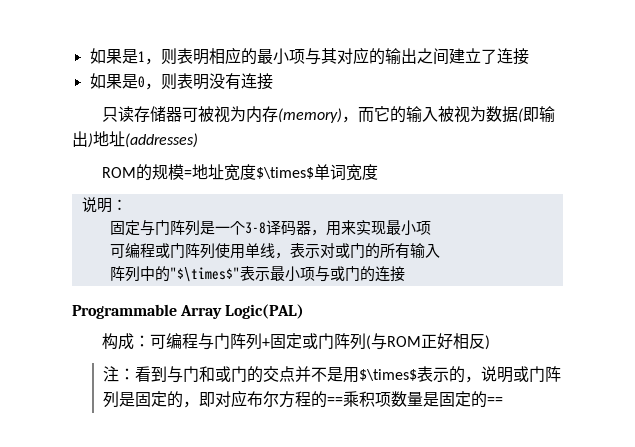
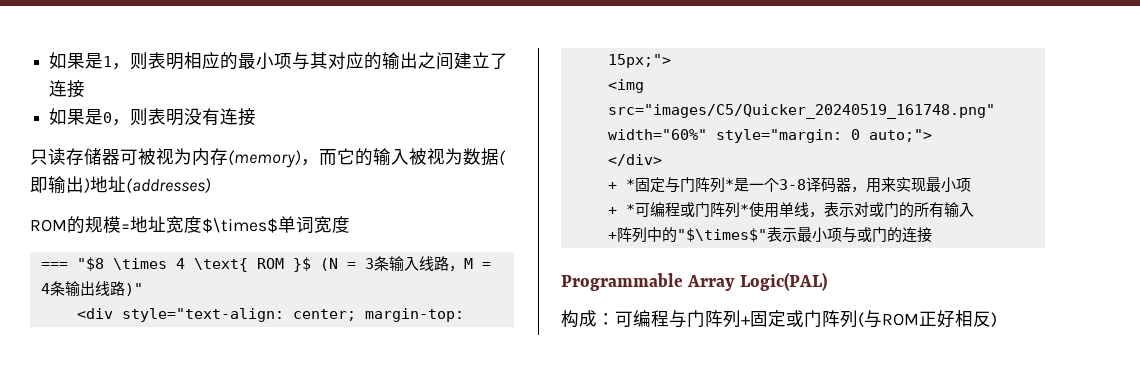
[81,197,127,213] 说明： // -> [40,256,491,272] [40,281,143,296] [76,308,464,322] [607,54,671,68] [607,79,644,93] [607,104,995,119] [607,129,932,143] [607,154,662,166] [607,179,635,190] === "$8 \times 4 \text{ ROM }$ (N = 3条输入线路，M = 4条输出线路)" // <div style="text-align: center; margin-top: 15px;"> // <img src="images/C5/Quicker_20240519_161748.png" width="60%" style="margin: 0 auto;"> // </div> // + *
(200, 228) none -> [724,179,734,190] *
(431, 227) none -> [607,204,635,215] + *
(215, 251) none -> [739,204,749,215] *
(440, 251) none -> [607,232,617,240] +
[102,366,561,383] [102,390,503,408] // 注：看到与门和或门的交点并不是用$\times$表示的，说明或门阵列是固定的，即对应布尔方程的==乘积项数量是固定的== -> (997, 319) none

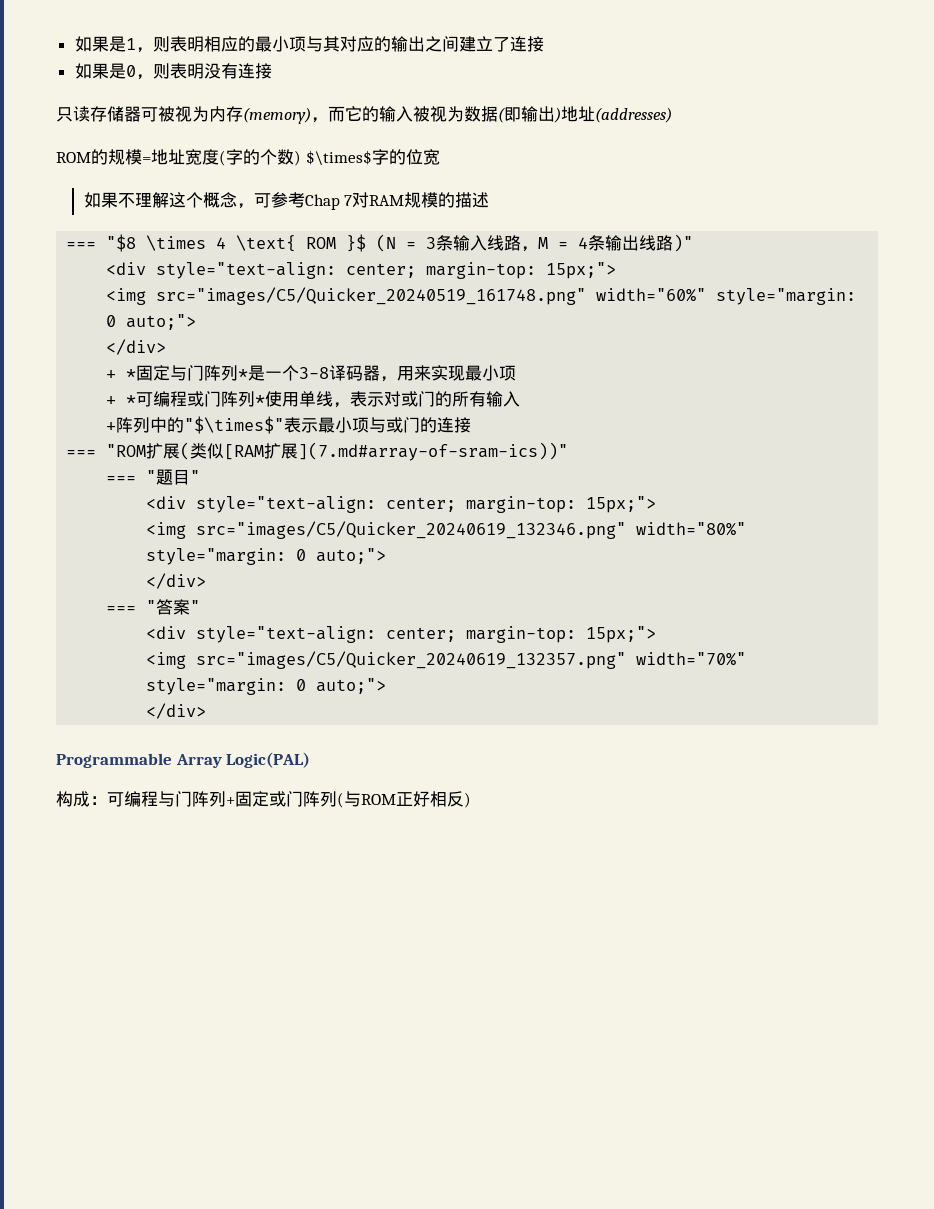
[202,216,350,233] $\times$单词宽度 -> [219,149,440,166] [83,192,490,210] (字的个数) $\times$字的位宽 // 如果不理解这个概念，可参考Chap 7对RAM规模的描述
(932, 235) none -> [66,442,569,461] [106,469,201,485] [146,496,657,513] [146,521,747,539] [146,548,387,565] [146,573,207,589] [106,599,201,615] [146,626,657,643] [146,651,747,669] [146,678,387,695] [146,703,207,719] // === "ROM扩展(类似[RAM扩展](7.md#array-of-sram-ics))" // === "题目" // <div style="text-align: center; margin-top: 15px;"> // <img src="images/C5/Quicker_20240619_132346.png" width="80%" style="margin: 0 auto;"> // </div> // === "答案" // <div style="text-align: center; margin-top: 15px;"> // <img src="images/C5/Quicker_20240619_132357.png" width="70%" style="margin: 0 auto;"> // </div>

